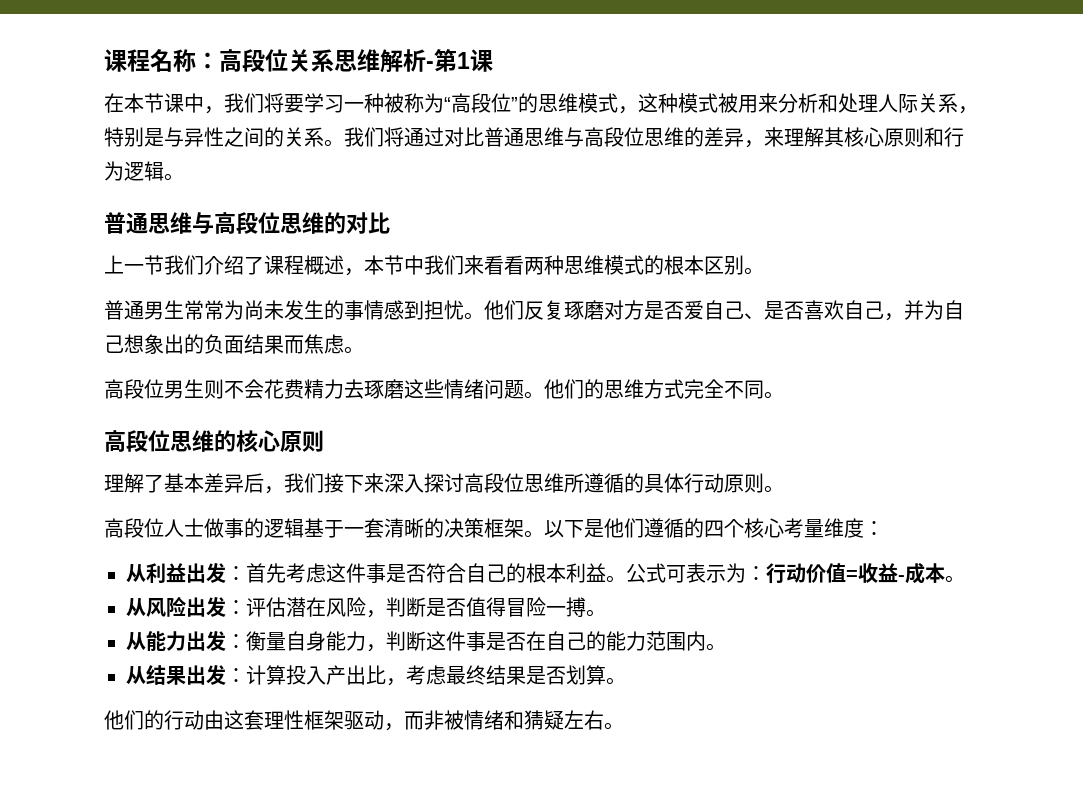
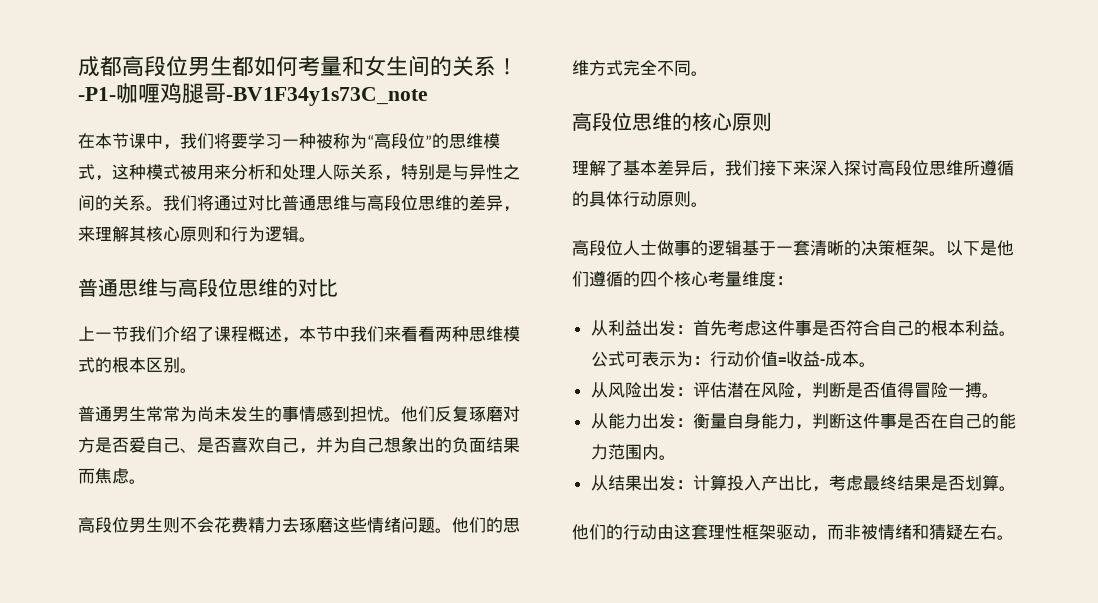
[104,49,493,73] 课程名称：高段位关系思维解析-第1课 -> [78,55,518,77] [78,83,428,106] 成都高段位男生都如何考量和女生间的关系！-P1-咖喱鸡腿哥-BV1F34y1s73C_note

